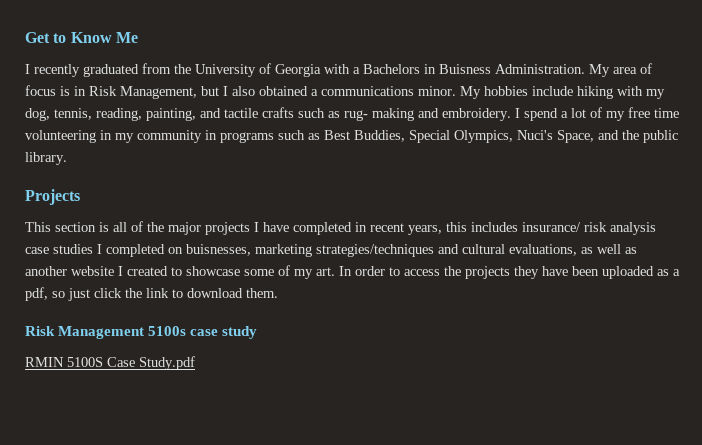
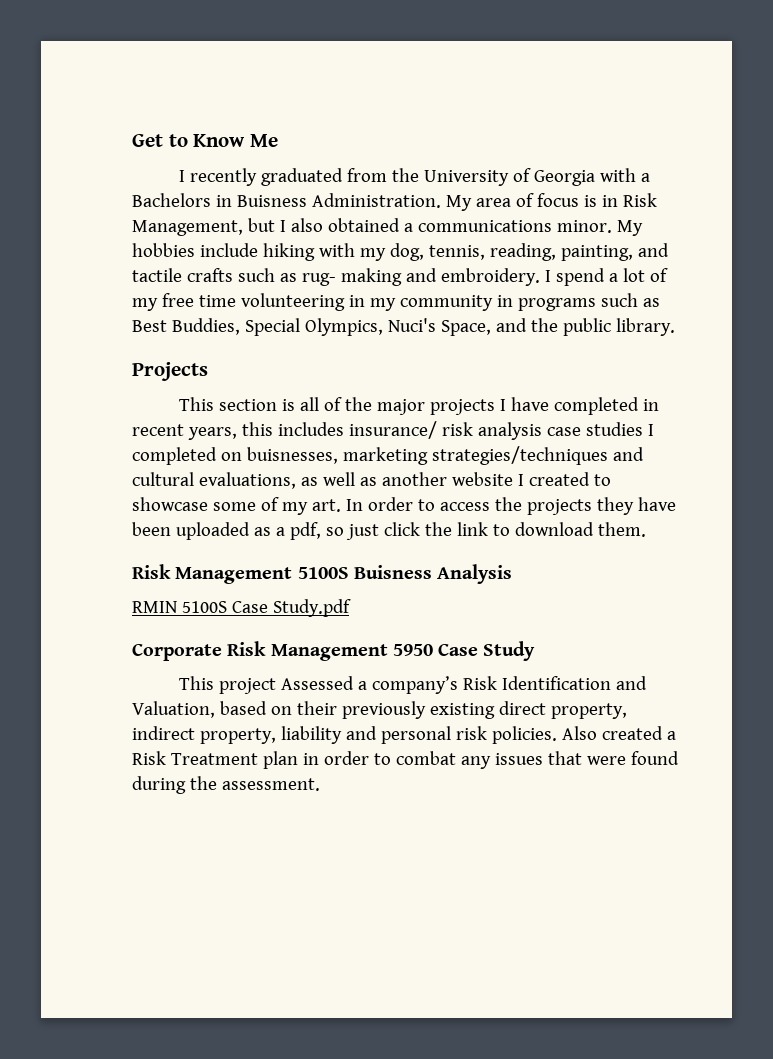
[148,326,258,339] 5100s case study -> [297,564,513,584] 5100S Buisness Analysis
(195, 363) none -> [132,641,536,661] [178,676,647,694] [132,701,627,719] [132,726,676,744] [132,751,679,769] [132,776,320,794] // Corporate Risk Management 5950 Case Study // This project Assessed a company’s Risk Identification and Valuation, based on their previously existing direct property, indirect property, liability and personal risk policies. Also created a Risk Treatment plan in order to combat any issues that were found during the assessment.

